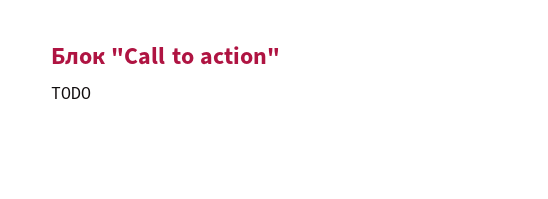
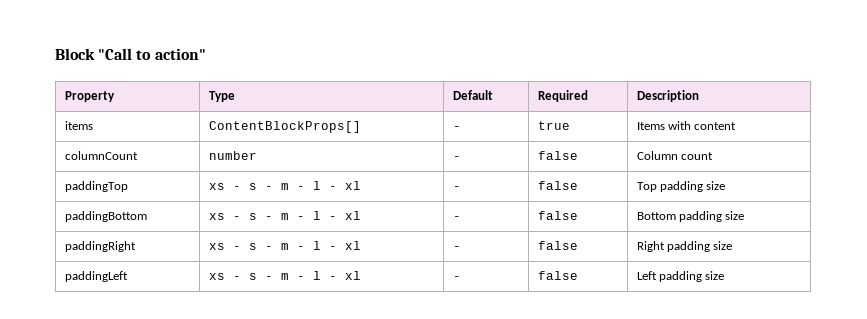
[51,48,105,65] Блок -> [55,48,95,60] Block
[51,87,91,99] // TODO -> [64,91,115,102] [208,91,235,102] [452,90,493,100] [537,90,588,102] [636,90,699,102] [64,121,93,130] [208,121,361,133] [452,126,461,130] [537,121,570,130] [636,121,737,130] [64,151,138,160] [208,151,257,160] [452,156,461,160] [537,151,578,160] [636,151,713,160] [64,181,128,192] [208,181,361,190] [452,186,461,190] [537,181,578,190] [636,181,726,192] [64,211,147,222] [208,211,361,220] [452,216,461,220] [537,211,578,220] [636,211,745,222] [64,241,136,252] [208,241,361,250] [452,246,461,250] [537,241,578,250] [636,241,733,252] [64,271,128,282] [208,271,361,280] [452,276,461,280] [537,271,578,280] [636,271,725,282] // Property | Type | Default | Required | Description // items | ContentBlockProps[] | - | true | Items with content // columnCount | number | - | false | Column count // paddingTop | xs - s - m - l - xl | - | false | Top padding size // paddingBottom | xs - s - m - l - xl | - | false | Bottom padding size // paddingRight | xs - s - m - l - xl | - | false | Right padding size // paddingLeft | xs - s - m - l - xl | - | false | Left padding size

